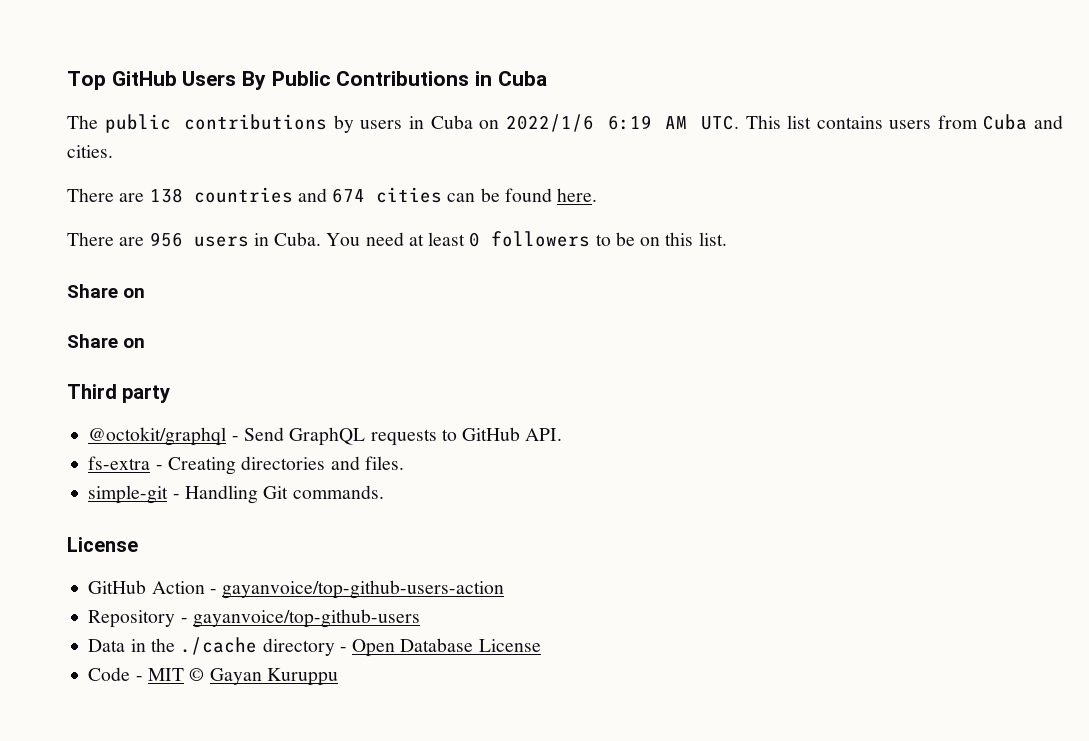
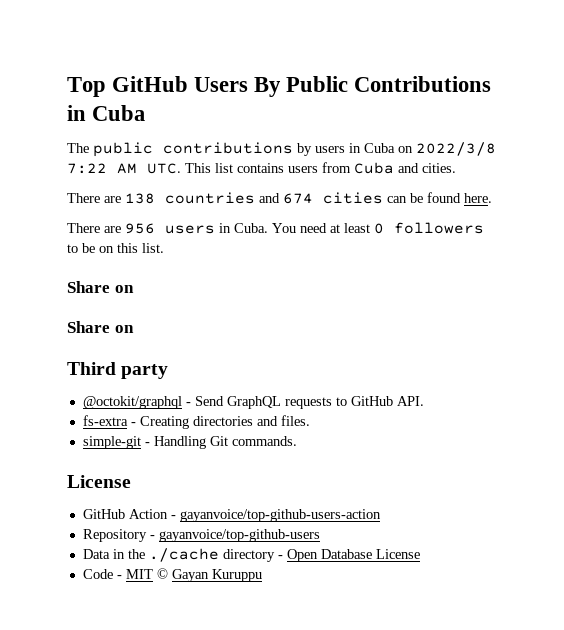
[505,114,652,132] 2022/1/6 6:19 -> [416,142,496,156] [67,163,107,174] 2022/3/8 7:22

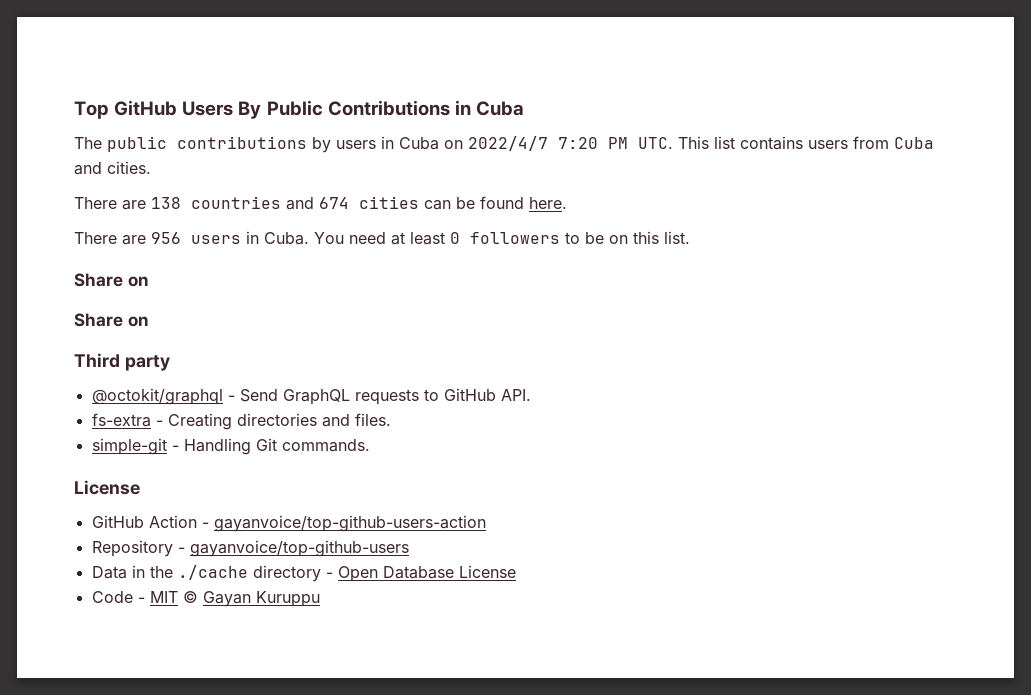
[416,142,496,156] [67,163,137,174] 2022/3/8 7:22 AM -> [468,136,628,151] 2022/4/7 7:20 PM

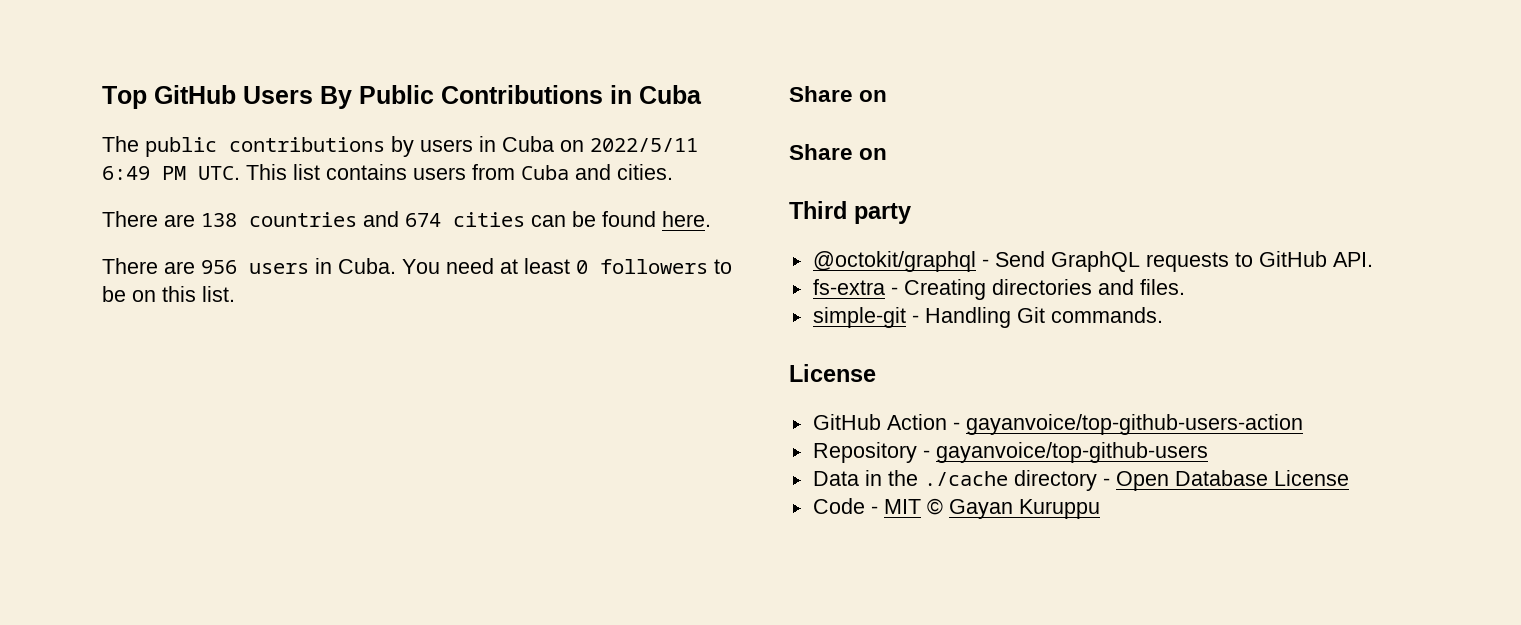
[468,136,598,151] 2022/4/7 7:20 -> [590,138,698,152] [102,166,150,180] 2022/5/11 6:49

